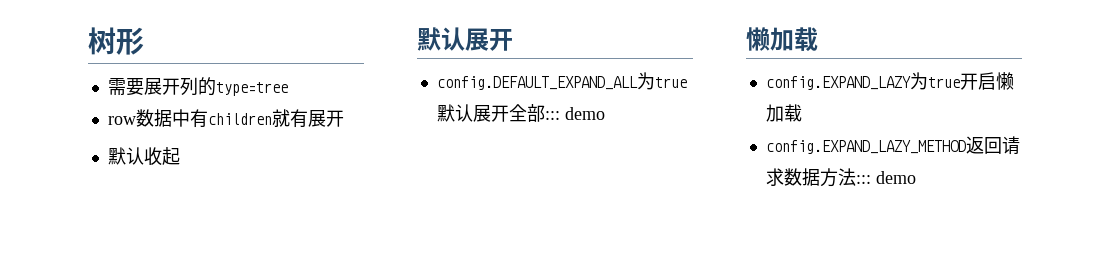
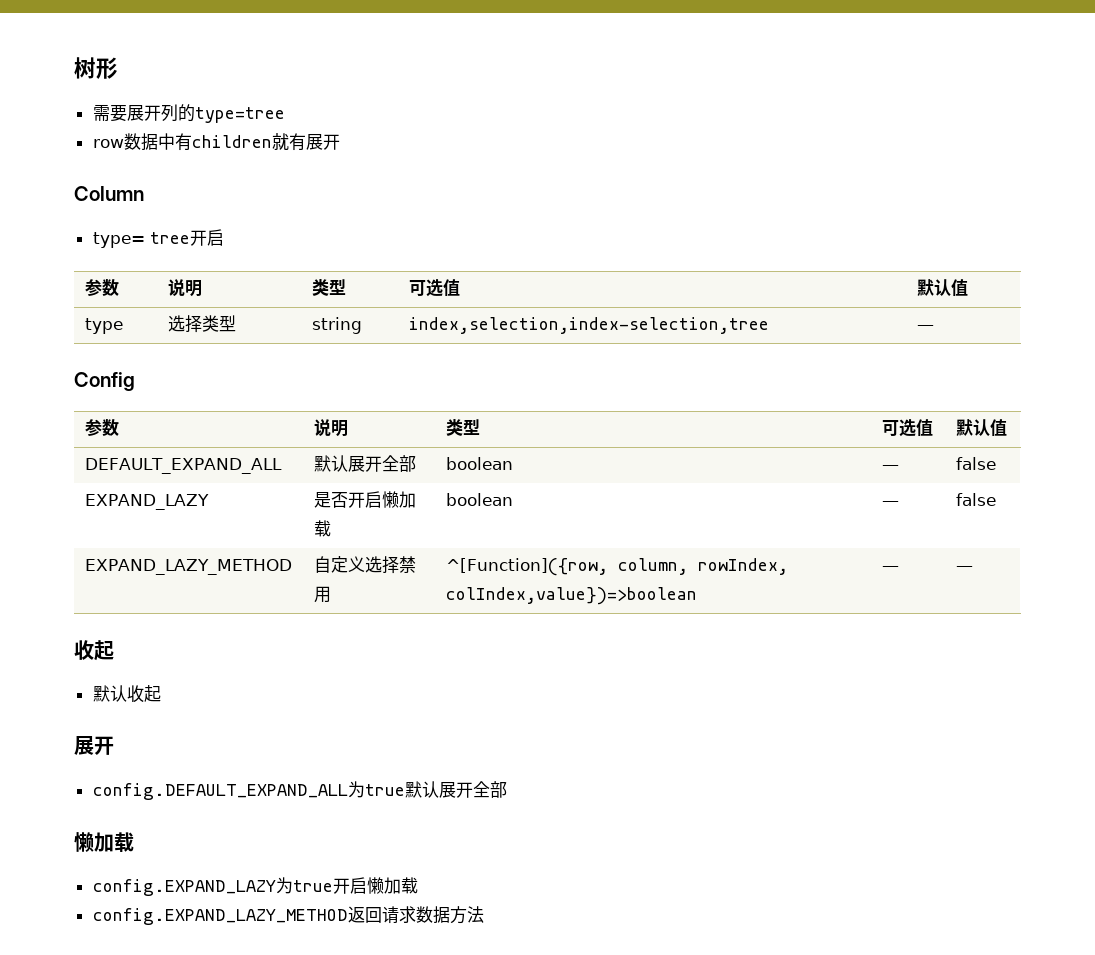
(344, 118) none -> [74,186,144,201] [92,229,224,248] [84,279,119,296] [167,279,202,297] [311,279,346,296] [408,279,460,297] [916,279,968,297] [84,318,123,334] [167,315,236,333] [311,317,362,334] [408,317,769,334] [916,325,934,330] [74,372,135,391] [84,419,119,436] [313,419,348,437] [445,419,480,436] [881,419,933,437] [955,419,1007,437] [84,458,282,474] [313,455,416,472] [445,457,513,470] [881,465,899,470] [955,457,996,470] [84,494,209,510] [313,491,416,508] [313,520,331,537] [445,493,513,506] [881,501,899,506] [955,493,996,506] [84,559,292,575] [313,556,416,574] [313,586,331,603] [445,558,788,576] [445,587,697,605] [881,566,899,571] [955,566,973,571] [74,640,114,661] // Column // type= tree开启 // 参数 | 说明 | 类型 | 可选值 | 默认值 // type | 选择类型 | string | index,selection,index-selection,tree | — // Config // 参数 | 说明 | 类型 | 可选值 | 默认值 // DEFAULT_EXPAND_ALL | 默认展开全部 | boolean | — | false // EXPAND_LAZY | 是否开启懒加载 | boolean | — | false // EXPAND_LAZY_METHOD | 自定义选择禁用 | ^[Function]({row, column, rowIndex, colIndex,value})=>boolean | — | — // 收起
[417,27,465,51] 默认 -> (161, 693) none
[544,107,605,120] ::: demo -> (507, 789) none
[855,171,916,184] ::: demo -> (484, 914) none

